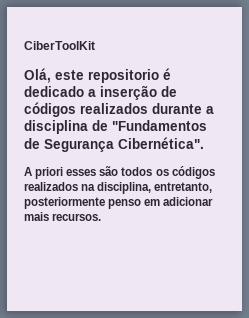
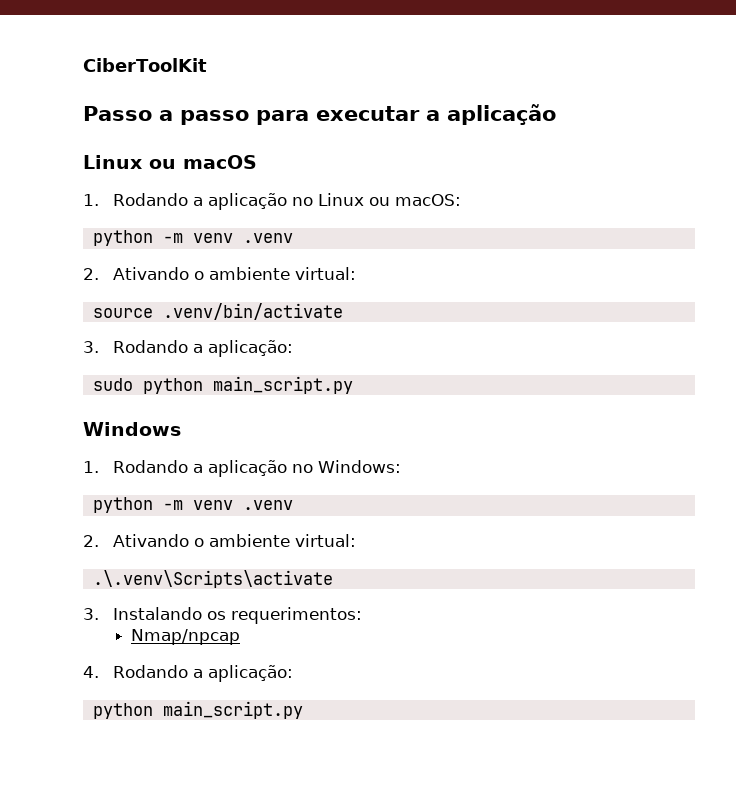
[24,68,171,83] [24,85,177,100] [24,102,214,117] [24,120,207,134] [24,137,204,152] [24,166,215,179] [24,182,213,194] [24,197,214,209] [24,212,102,221] Olá, este repositorio é dedicado a inserção de códigos realizados durante a disciplina de "Fundamentos de Segurança Cibernética". // A priori esses são todos os códigos realizados na disciplina, entretanto, posteriormente penso em adicionar mais recursos. -> [83,104,556,125] [83,155,257,169] [83,193,461,210] [92,230,293,246] [83,267,356,280] [92,303,343,320] [83,340,293,357] [92,376,353,394] [83,422,181,436] [83,460,401,477] [92,497,293,513] [83,534,356,547] [92,570,333,588] [83,607,362,624] [130,629,240,645] [83,665,293,682] [92,701,303,719] Passo a passo para executar a aplicação // Linux ou macOS // 1. Rodando a aplicação no Linux ou macOS: // python -m venv .venv // 2. Ativando o ambiente virtual: // source .venv/bin/activate // 3. Rodando a aplicação: // sudo python main_script.py // Windows // 1. Rodando a aplicação no Windows: // python -m venv .venv // 2. Ativando o ambiente virtual: // .\.venv\Scripts\activate // 3. Instalando os requerimentos: // Nmap/npcap // 4. Rodando a aplicação: // python main_script.py

